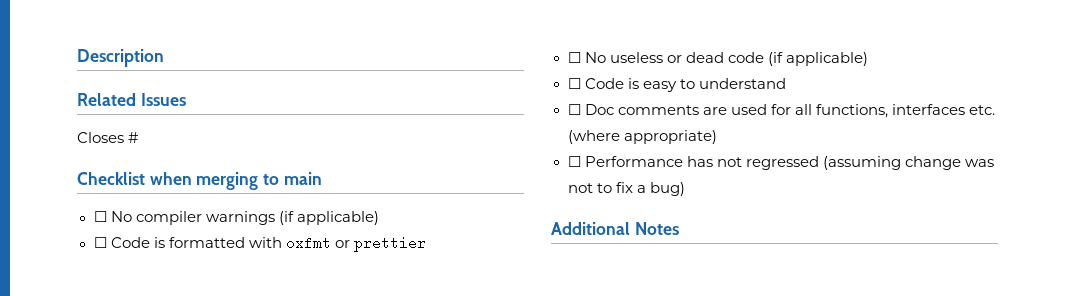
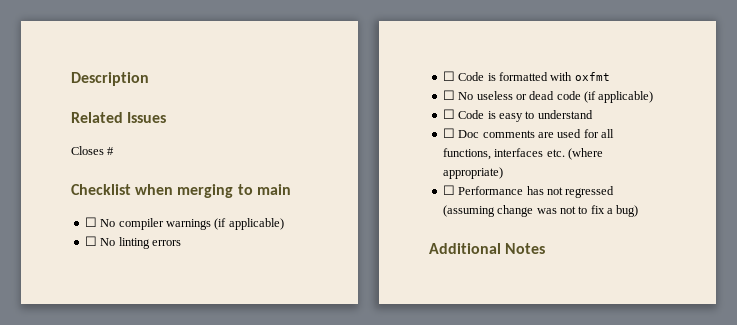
(379, 218) none -> [84,236,181,249] // ☐ No linting errors
[334,236,426,252] or prettier -> (610, 76) none

